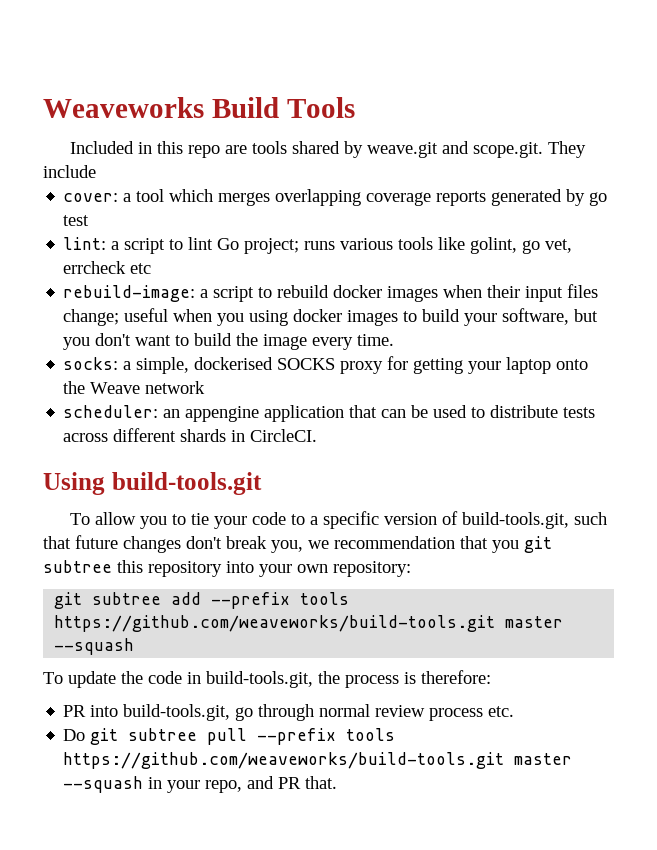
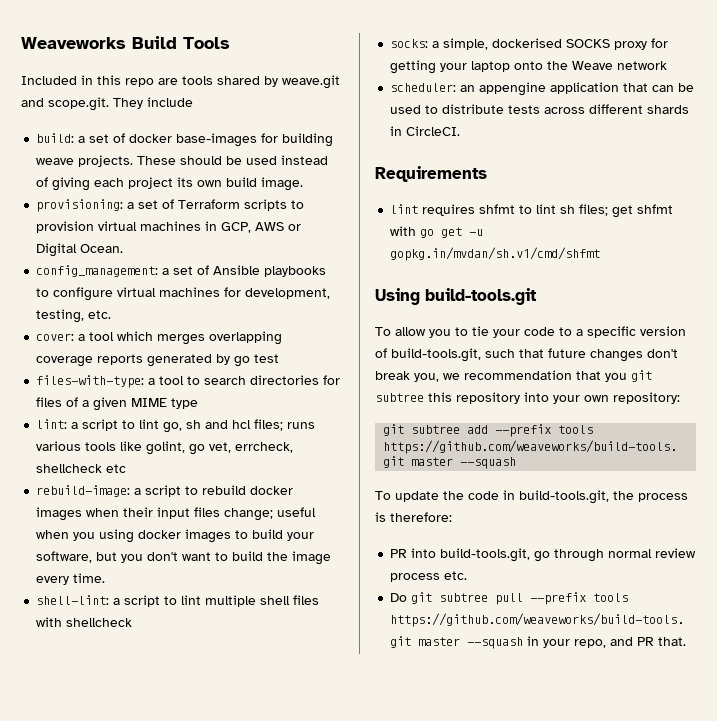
(96, 171) none -> [36,133,334,147] [36,155,329,167] [36,177,304,191] [36,199,305,212] [36,221,302,233] [36,243,124,257] [36,265,327,277] [36,287,331,301] [36,309,112,323] // build: a set of docker base-images for building weave projects. These should be used instead of giving each project its own build image. // provisioning: a set of Terraform scripts to provision virtual machines in GCP, AWS or Digital Ocean. // config_management: a set of Ansible playbooks to configure virtual machines for development, testing, etc.
(90, 220) none -> [36,375,341,388] [36,397,199,411] // files-with-type: a tool to search directories for files of a given MIME type
[217,238,300,254] Go project; -> [163,419,284,433] go, sh and hcl files;
[63,261,127,274] errcheck -> [235,442,294,453] [36,464,103,473] errcheck, shellcheck
(395, 340) none -> [36,595,320,607] [36,617,133,627] // shell-lint: a script to lint multiple shell files with shellcheck
(318, 435) none -> [375,166,487,182] [390,204,674,218] [390,226,484,238] [390,247,601,261] // Requirements // lint requires shfmt to lint sh files; get shfmt with go get -u gopkg.in/mvdan/sh.v1/cmd/shfmt

